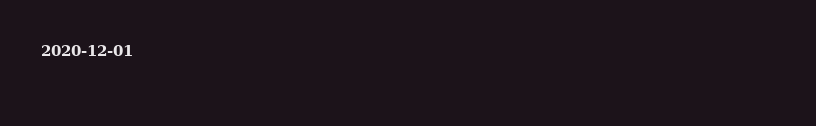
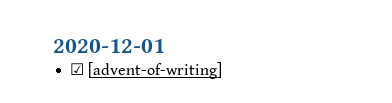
(133, 50) none -> [70,62,223,79] // ☑ [advent-of-writing]

